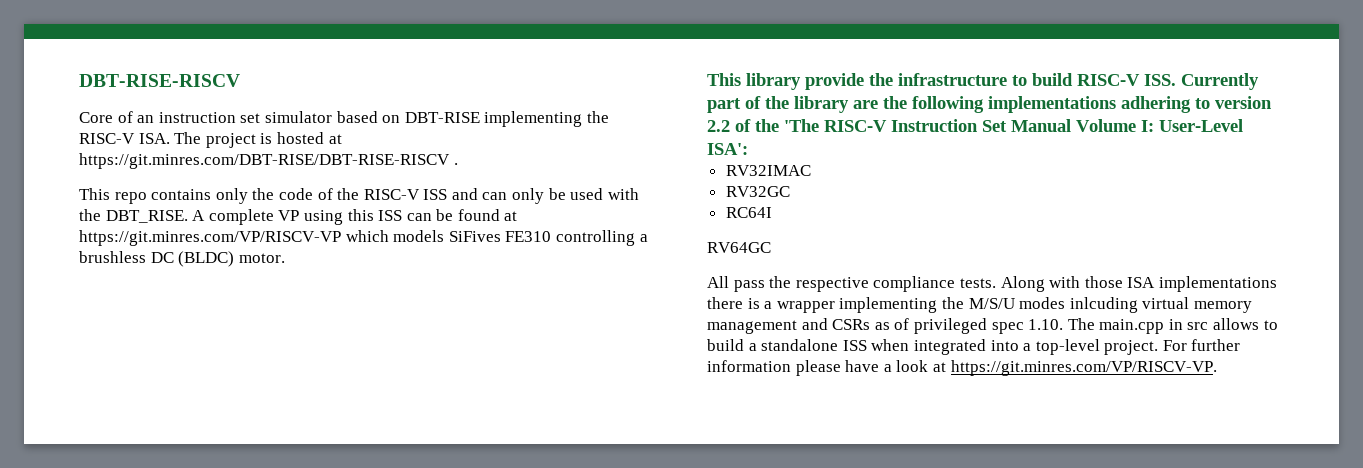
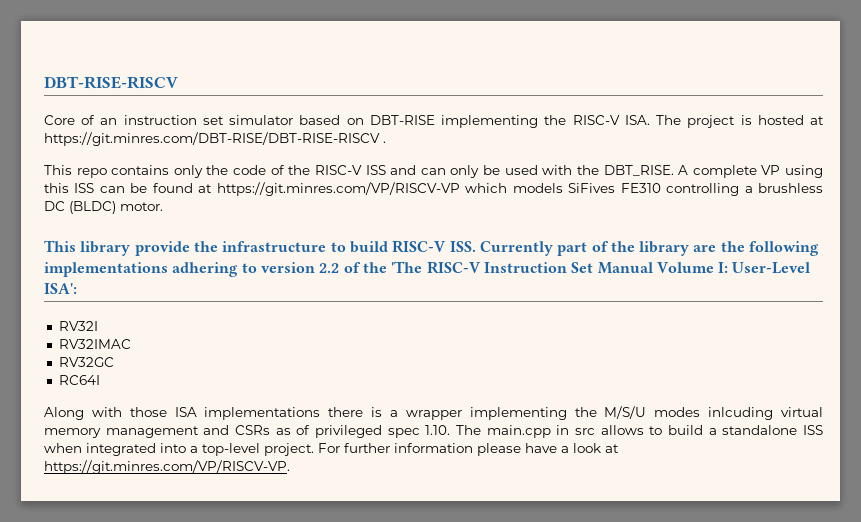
(748, 149) none -> [58,321,98,331] // RV32I
[707,242,771,253] [707,276,996,292] RV64GC // All pass the respective compliance tests. -> (100, 380) none

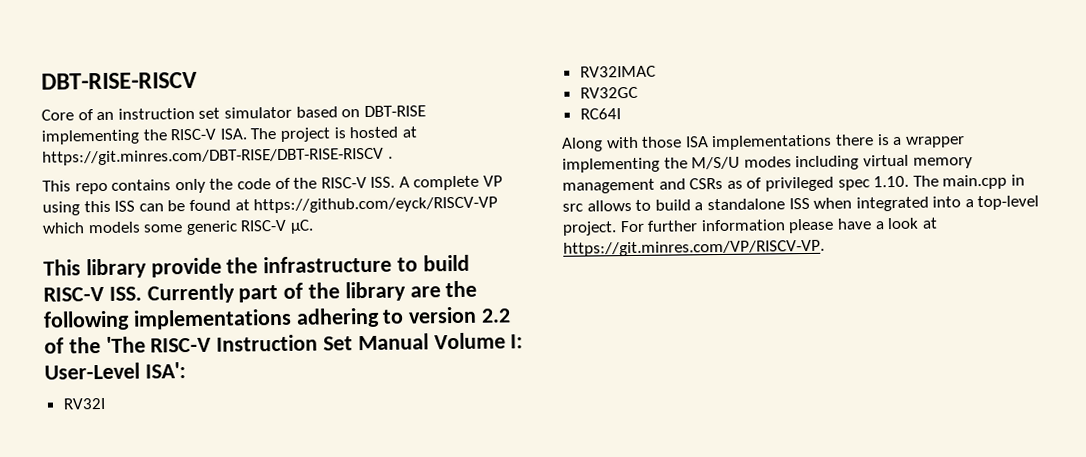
[365,165,674,178] ISS and can only be used with the DBT_RISE. -> [370,176,396,188] ISS.
[216,182,460,196] https://git.minres.com/VP/RISCV-VP -> [253,196,499,214] https://github.com/eyck/RISCV-VP
[568,183,823,196] [44,201,163,214] SiFives FE310 controlling a brushless DC (BLDC) motor. -> [143,219,314,236] some generic RISC-V µC.
[708,407,774,420] inlcuding -> [795,155,860,171] including

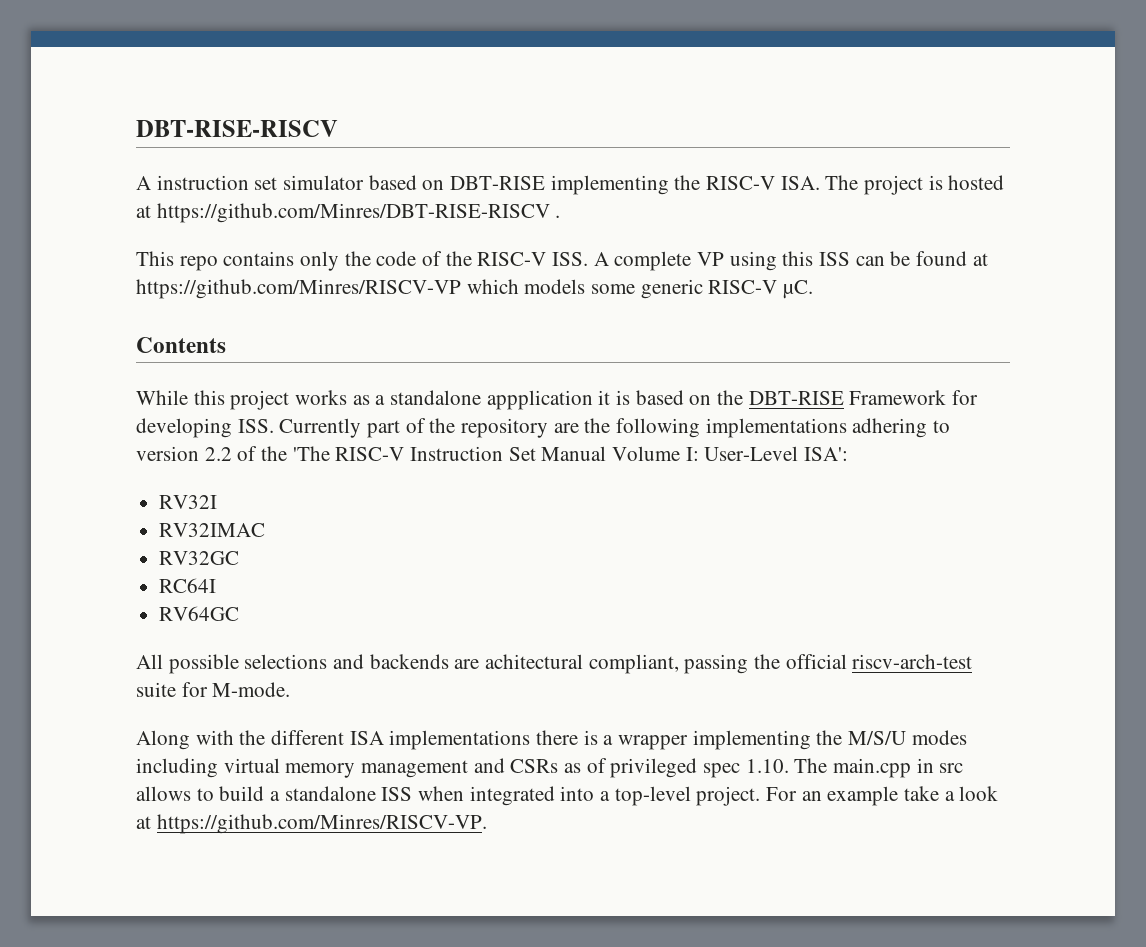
[41,109,115,121] Core of an -> [136,176,151,190] A
[42,147,384,166] https://git.minres.com/DBT-RISE/DBT-RISE-RISCV -> [156,203,550,223] https://github.com/Minres/DBT-RISE-RISCV
[253,196,499,214] https://github.com/eyck/RISCV-VP -> [136,279,461,299] https://github.com/Minres/RISCV-VP
[43,254,470,279] [43,286,104,302] This library provide the infrastructure to build RISC-V -> [136,337,226,353] [136,390,979,410] [136,418,232,438] Contents // While this project works as a standalone appplication it is based on the DBT-RISE Framework for developing
[344,281,406,302] library -> [461,418,549,438] repository
(621, 114) none -> [159,606,240,621] [136,654,973,674] [136,682,291,697] // RV64GC // All possible selections and backends are achitectural compliant, passing the official riscv-arch-test suite for M-mode.
[641,136,683,148] those -> [239,730,345,745] the different
[647,218,872,234] further information please have -> [801,786,940,806] an example take
[563,239,825,257] https://git.minres.com/VP/RISCV-VP. -> [156,814,487,834] https://github.com/Minres/RISCV-VP.

